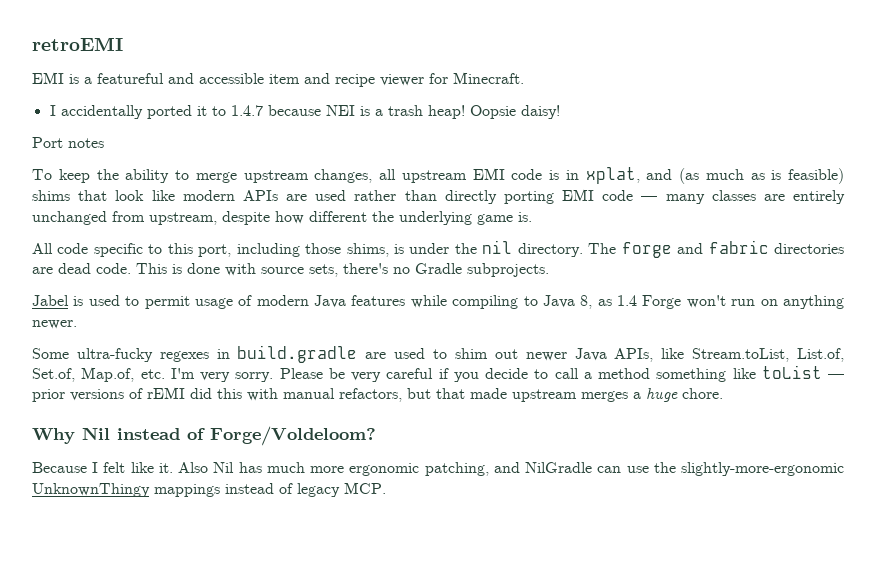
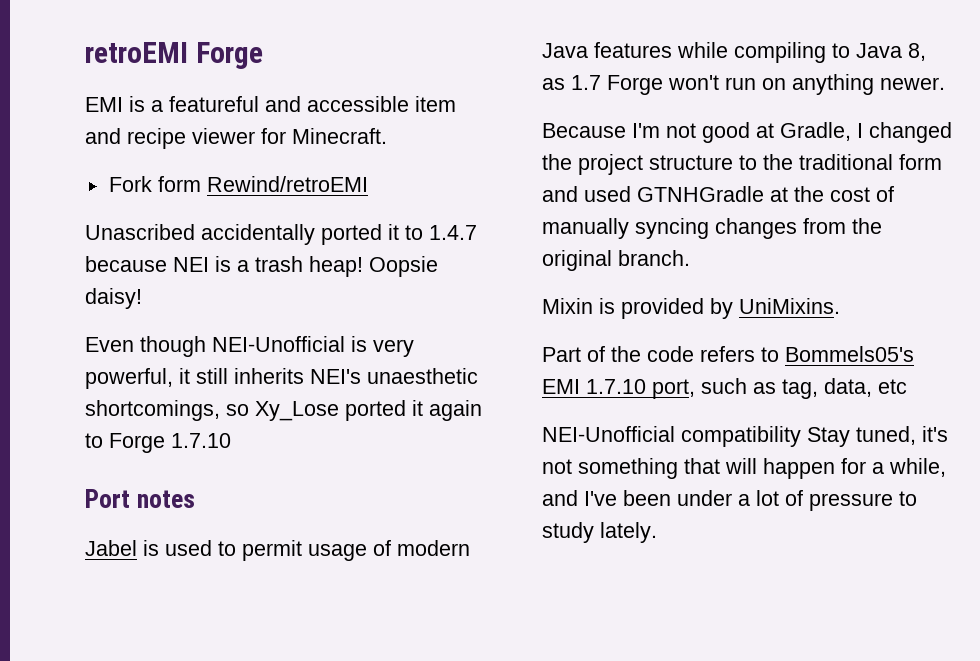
(123, 44) none -> [195,42,263,69] Forge
[49,105,56,116] I -> [108,176,368,192] [85,224,195,240] Fork form Rewind/retroEMI // Unascribed
[32,137,104,148] [32,167,844,184] [32,189,845,204] [32,211,532,225] [32,240,845,258] [32,263,549,277] Port notes // To keep the ability to merge upstream changes, all upstream EMI code is in xplat, and (as much as is feasible) shims that look like modern APIs are used rather than directly porting EMI code — many classes are entirely unchanged from upstream, despite how different the underlying game is. // All code specific to this port, including those shims, is under the nil directory. The forge and fabric directories are dead code. This is done with source sets, there's no Gradle subprojects. -> [85,336,414,357] [85,368,478,389] [85,400,482,421] [85,433,231,453] [85,489,196,508] Even though NEI-Unofficial is very powerful, it still inherits NEI's unaesthetic shortcomings, so Xy_Lose ported it again to Forge 1.7.10 // Port notes
[617,295,638,306] 1.4 -> [571,75,601,90] 1.7
[32,345,845,363] [32,365,844,382] [32,387,723,402] [32,426,376,446] [32,462,845,476] [32,482,386,497] Some ultra-fucky regexes in build.gradle are used to shim out newer Java APIs, like Stream.toList, List.of, Set.of, Map.of, etc. I'm very sorry. Please be very careful if you decide to call a method something like toList — prior versions of rEMI did this with manual refactors, but that made upstream merges a huge chore. // Why Nil instead of Forge/Voldeloom? // Because I felt like it. Also Nil has much more ergonomic patching, and NilGradle can use the slightly-more-ergonomic UnknownThingy mappings instead of legacy MCP. -> [542,122,952,143] [542,154,942,175] [542,186,894,202] [542,218,882,239] [542,250,690,271] [542,298,840,319] [542,346,914,362] [542,378,907,399] [542,426,948,447] [542,458,946,479] [542,490,917,511] [542,522,657,543] Because I'm not good at Gradle, I changed the project structure to the traditional form and used GTNHGradle at the cost of manually syncing changes from the original branch. // Mixin is provided by UniMixins. // Part of the code refers to Bommels05's EMI 1.7.10 port, such as tag, data, etc // NEI-Unofficial compatibility Stay tuned, it's not something that will happen for a while, and I've been under a lot of pressure to study lately.

